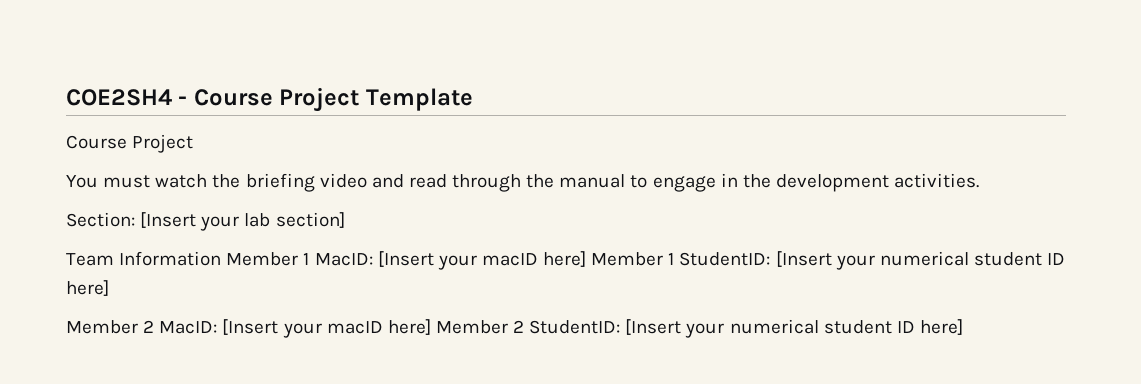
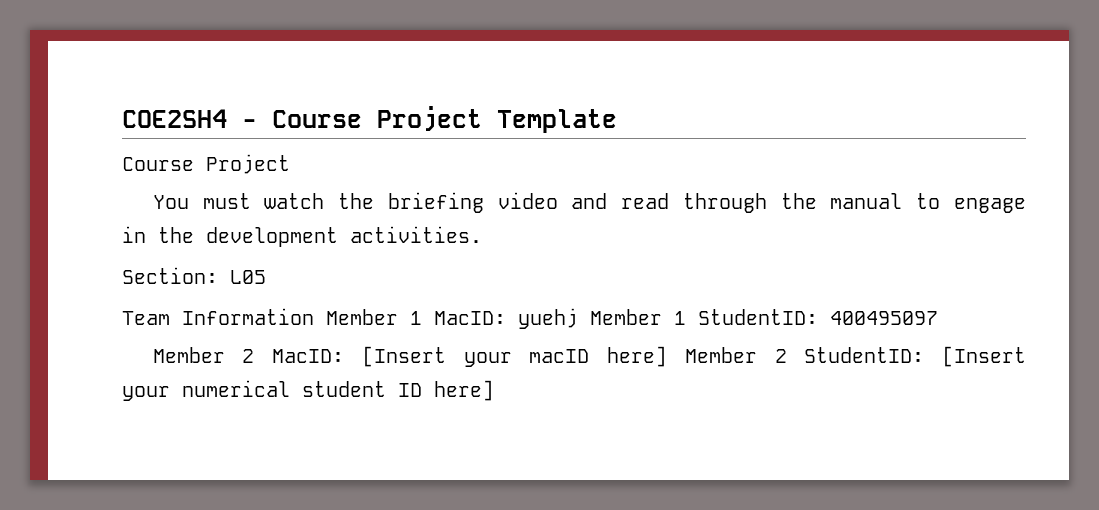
[140,212,345,231] [Insert your lab section] -> [230,270,266,284] L05
[377,251,1066,270] [66,280,109,296] [Insert your macID here] Member 1 StudentID: [Insert your numerical student ID here] -> [518,308,938,329] yuehj Member 1 StudentID: 400495097

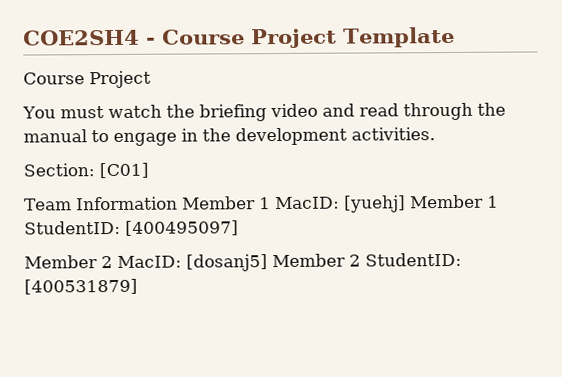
[230,270,266,284] L05 -> [99,162,149,179] [C01]
[518,308,578,329] yuehj -> [343,195,406,213] [yuehj]
[830,311,938,325] 400495097 -> [125,220,239,236] [400495097]
[361,346,1026,367] [122,380,494,401] [Insert your macID here] Member 2 StudentID: [Insert your numerical student ID here] -> [186,252,462,272] [24,278,138,295] [dosanj5] Member 2 StudentID: [400531879]

